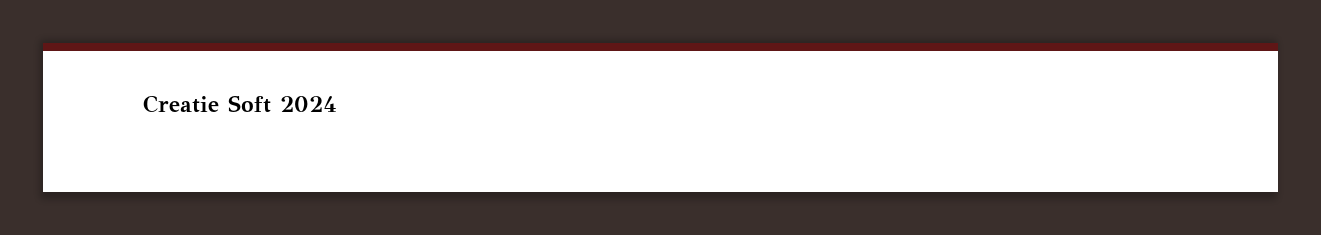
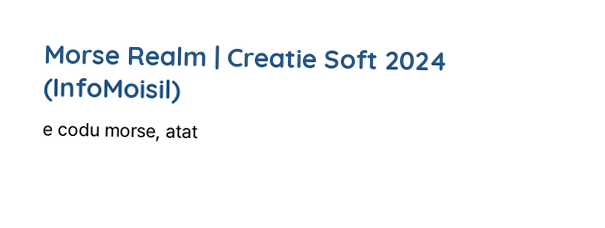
[143,95,337,113] Creatie Soft 2024 -> [43,45,449,71] [43,77,181,104] [42,121,198,142] Morse Realm | Creatie Soft 2024 (InfoMoisil) // e codu morse, atat

